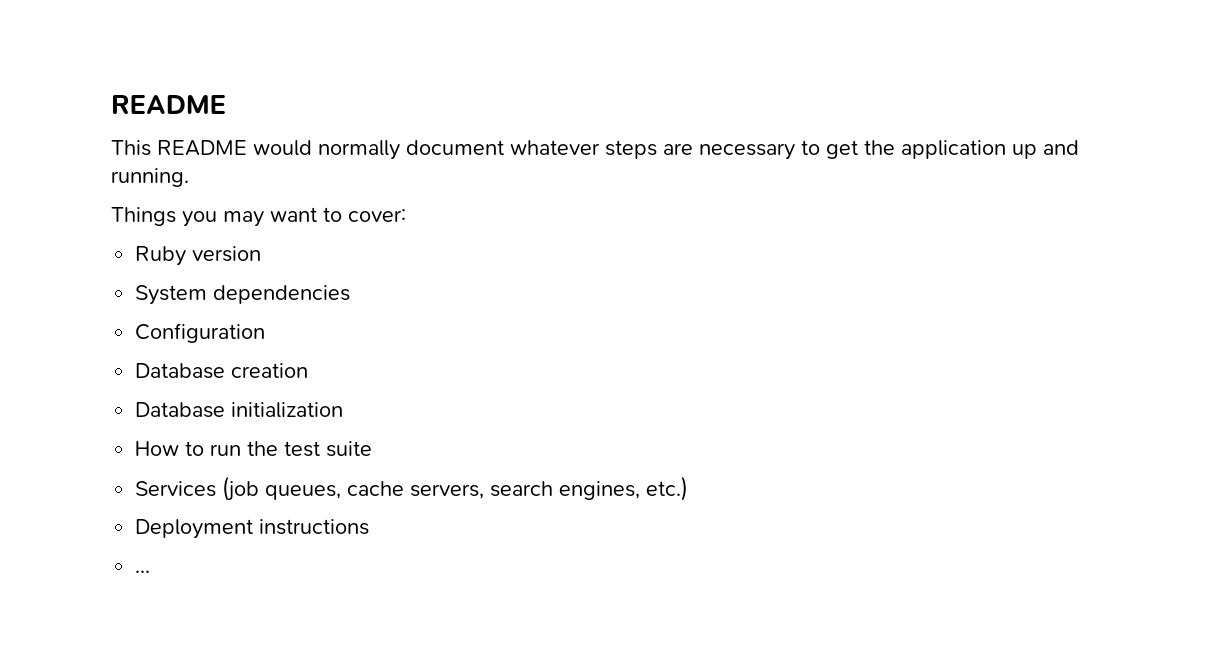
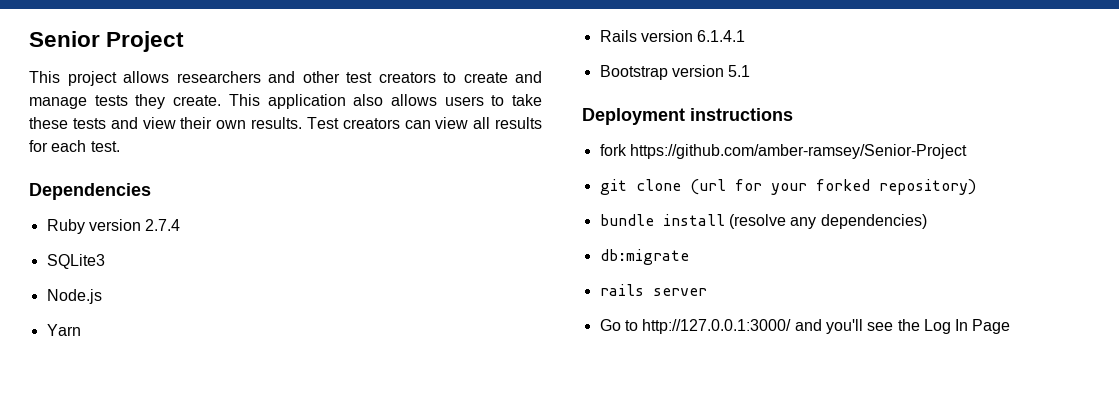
[111,95,226,114] [111,140,1079,160] [111,168,189,187] [111,207,406,227] [135,246,262,266] [135,285,351,305] [135,323,266,343] [135,363,309,379] [135,402,344,418] [135,441,373,457] [135,476,689,501] [135,519,370,539] [135,570,151,573] README // This README would normally document whatever steps are necessary to get the application up and running. // Things you may want to cover: // Ruby version // System dependencies // Configuration // Database creation // Database initialization // How to run the test suite // Services (job queues, cache servers, search engines, etc.) // Deployment instructions // ... -> [29,31,185,52] [29,71,542,86] [29,94,542,109] [29,117,542,129] [29,140,120,152] [29,183,151,200] [46,219,181,234] [46,254,105,269] [46,289,102,304] [46,324,81,336] [599,30,746,42] [599,65,751,80] [582,108,793,125] [599,144,967,159] [599,179,976,195] [599,214,927,229] [599,249,689,265] [599,284,707,296] [599,319,1011,334] Senior Project // This project allows researchers and other test creators to create and manage tests they create. This application also allows users to take these tests and view their own results. Test creators can view all results for each test. // Dependencies // Ruby version 2.7.4 // SQLite3 // Node.js // Yarn // Rails version 6.1.4.1 // Bootstrap version 5.1 // Deployment instructions // fork https://github.com/amber-ramsey/Senior-Project // git clone (url for your forked repository) // bundle install (resolve any dependencies) // db:migrate // rails server // Go to http://127.0.0.1:3000/ and you'll see the Log In Page

